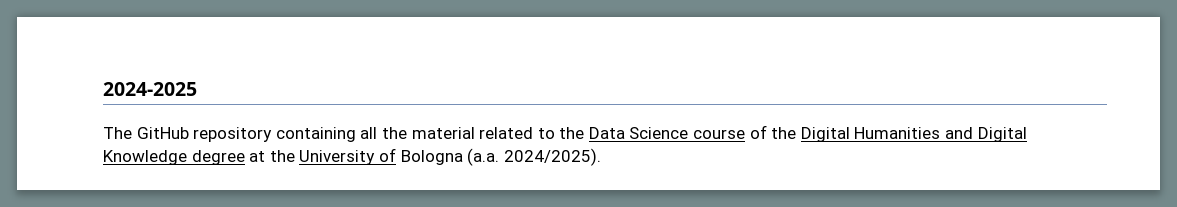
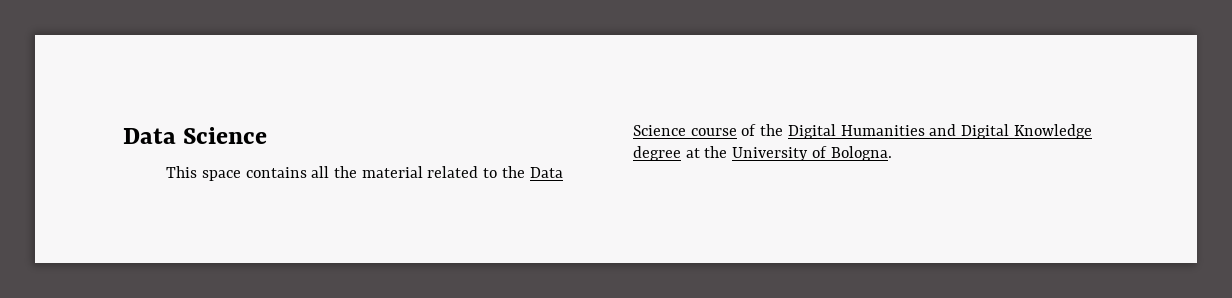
[103,82,197,96] [103,127,356,142] 2024-2025 // The GitHub repository containing -> [123,127,268,144] [166,166,307,181] Data Science // This space contains
[400,148,601,166] Bologna (a.a. 2024/2025). -> [830,146,892,161] Bologna.

